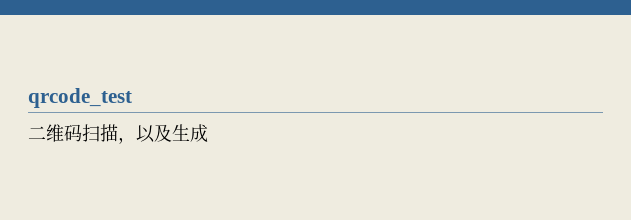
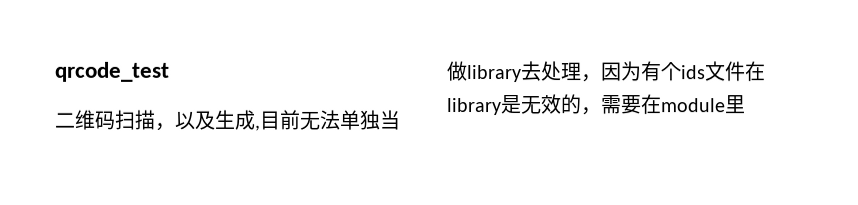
(208, 133) none -> [254,109,400,131] [447,61,766,83] [446,94,746,116] ,目前无法单独当做library去处理，因为有个ids文件在library是无效的，需要在module里

